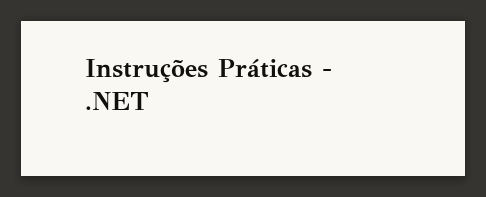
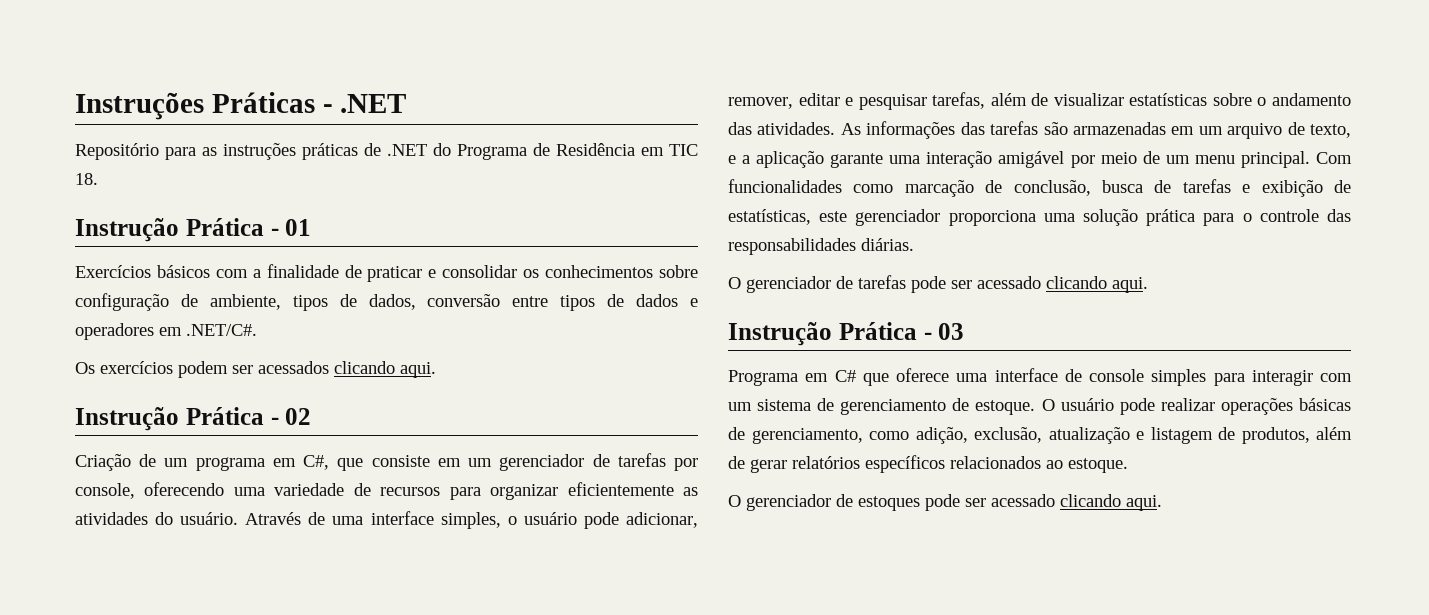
(149, 101) none -> [75,143,698,160] [75,173,98,185] [75,218,312,242] [75,264,699,282] [75,293,698,311] [75,323,257,340] [75,361,436,378] [75,407,312,431] [75,453,699,471] [75,482,699,500] [75,511,698,529] [728,92,1351,110] [728,121,1351,139] [728,151,1352,168] [728,179,1351,197] [728,209,1351,226] [728,238,914,255] [728,275,1148,293] [728,322,965,346] [728,368,1352,386] [728,398,1351,415] [728,427,1352,444] [728,455,1128,473] [728,494,1162,511] // Repositório para as instruções práticas de .NET do Programa de Residência em TIC 18. // Instrução Prática - 01 // Exercícios básicos com a finalidade de praticar e consolidar os conhecimentos sobre configuração de ambiente, tipos de dados, conversão entre tipos de dados e operadores em .NET/C#. // Os exercícios podem ser acessados clicando aqui. // Instrução Prática - 02 // Criação de um programa em C#, que consiste em um gerenciador de tarefas por console, oferecendo uma variedade de recursos para organizar eficientemente as atividades do usuário. Através de uma interface simples, o usuário pode adicionar, remover, editar e pesquisar tarefas, além de visualizar estatísticas sobre o andamento das atividades. As informações das tarefas são armazenadas em um arquivo de texto, e a aplicação garante uma interação amigável por meio de um menu principal. Com funcionalidades como marcação de conclusão, busca de tarefas e exibição de estatísticas, este gerenciador proporciona uma solução prática para o controle das responsabilidades diárias. // O gerenciador de tarefas pode ser acessado clicando aqui. // Instrução Prática - 03 // Programa em C# que oferece uma interface de console simples para interagir com um sistema de gerenciamento de estoque. O usuário pode realizar operações básicas de gerenciamento, como adição, exclusão, atualização e listagem de produtos, além de gerar relatórios específicos relacionados ao estoque. // O gerenciador de estoques pode ser acessado clicando aqui.

